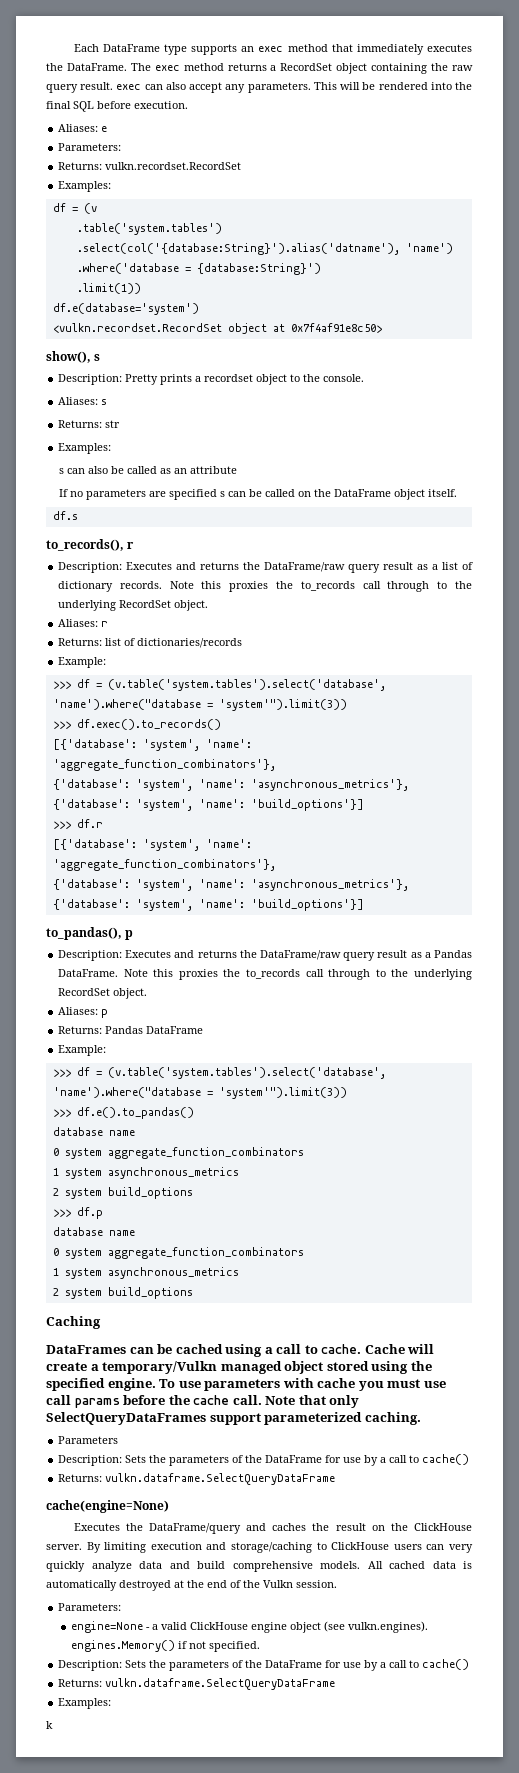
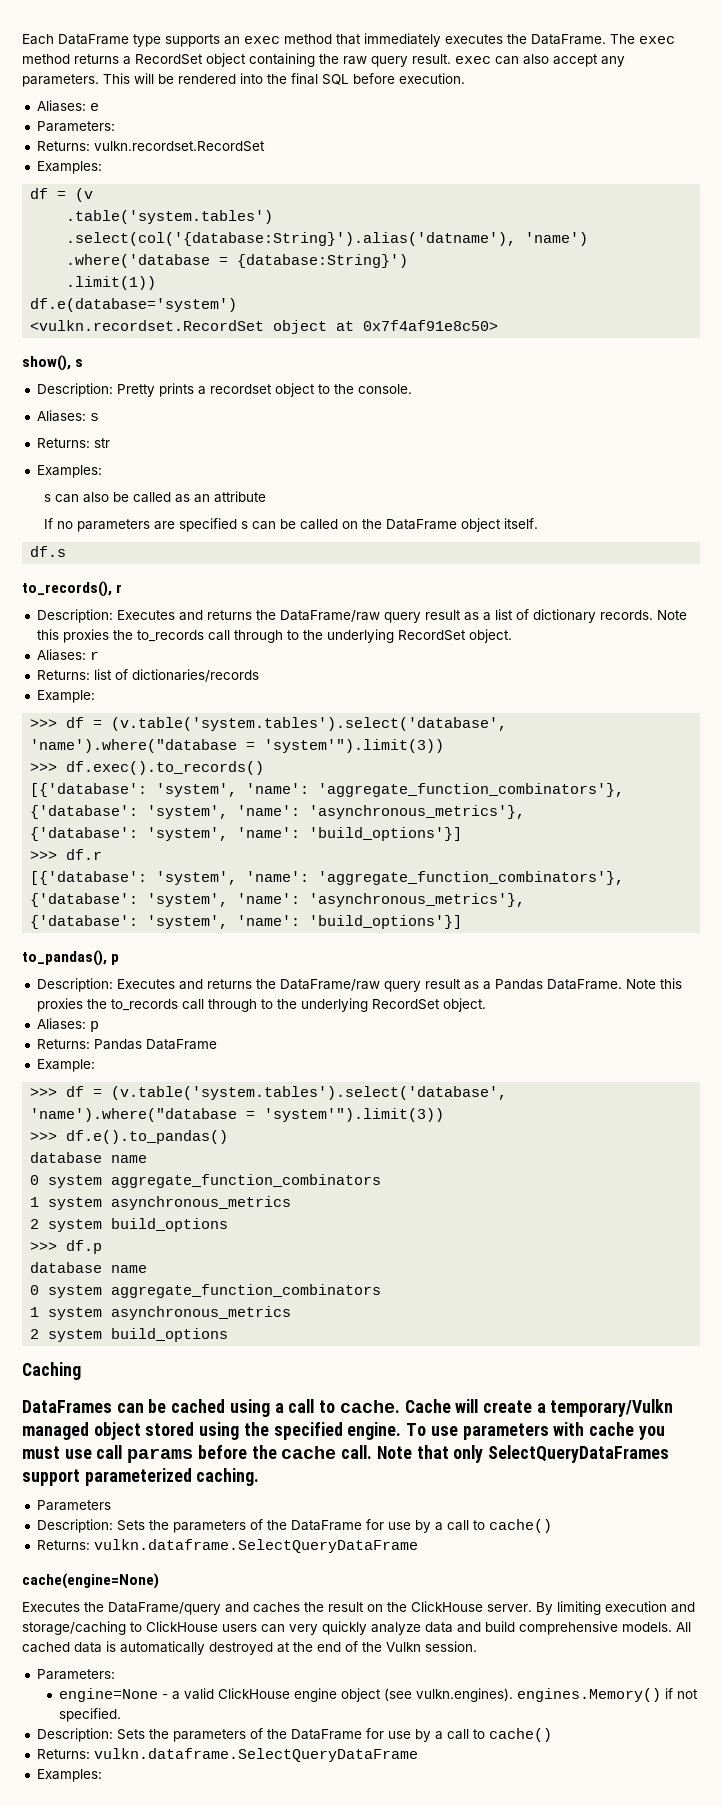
[46,1721,53,1729] // k -> (102, 1775) none

